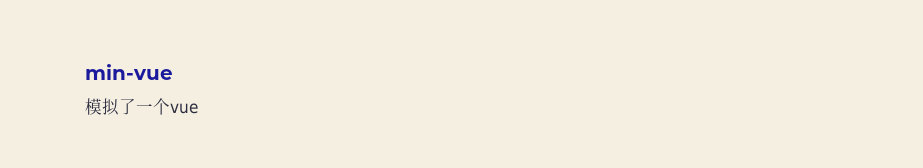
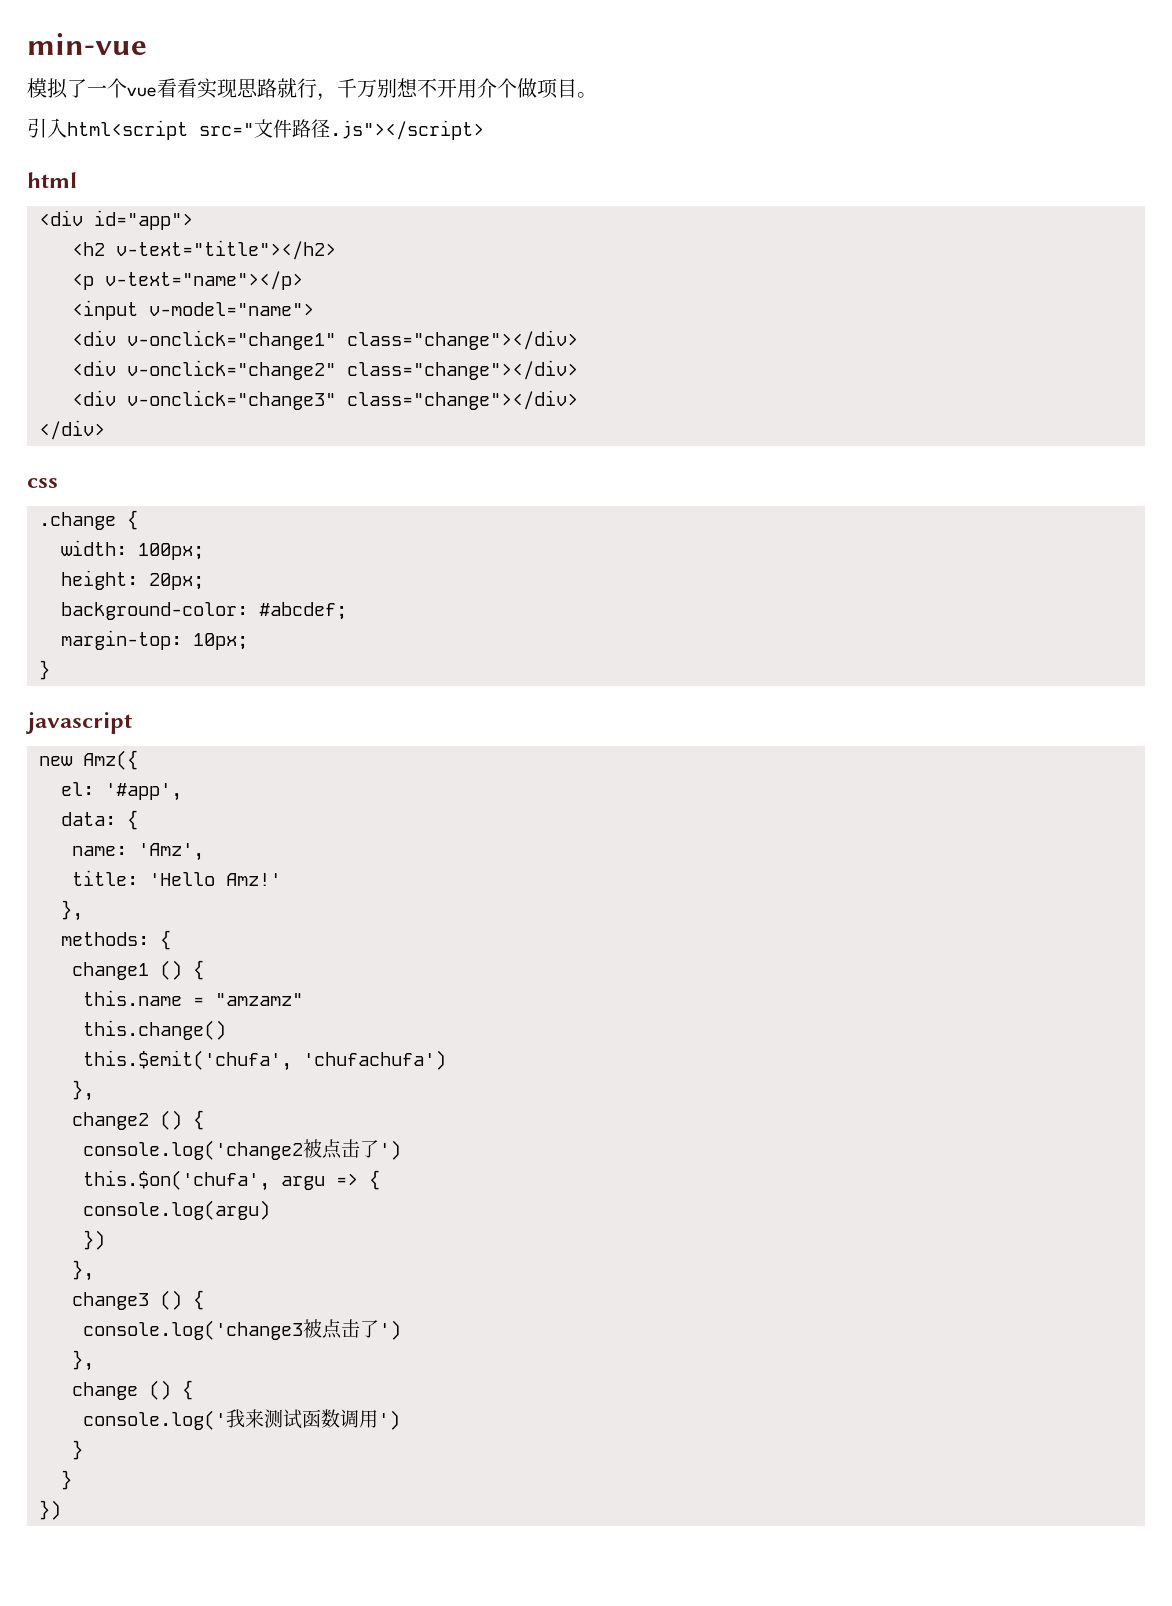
(198, 108) none -> [157,78,597,101] [27,118,484,140] [27,172,77,188] [39,210,193,230] [72,240,336,260] [72,271,303,290] [72,300,314,320] [72,330,578,350] [72,360,578,380] [72,390,578,410] [39,420,105,440] [27,478,58,488] [39,510,138,530] [61,540,204,560] [61,570,204,590] [61,602,347,620] [61,630,248,650] [39,660,50,680] [26,712,132,734] [39,750,138,770] [61,782,182,801] [61,810,138,830] [72,843,204,861] [72,870,281,886] [61,900,83,921] [61,930,171,950] [72,960,204,980] [83,990,303,1006] [83,1020,226,1040] [83,1050,446,1071] [72,1080,94,1101] [72,1110,204,1130] [83,1139,401,1160] [83,1170,380,1191] [83,1200,270,1220] [83,1230,105,1250] [72,1260,94,1281] [72,1290,204,1310] [83,1319,401,1340] [72,1350,94,1371] [72,1380,193,1400] [83,1409,400,1430] [72,1440,83,1460] [61,1470,72,1490] [39,1500,61,1520] 看看实现思路就行，千万别想不开用介个做项目。 // 引入html<script src="文件路径.js"></script> // html // <div id="app"> // <h2 v-text="title"></h2> // <p v-text="name"></p> // <input v-model="name"> // <div v-onclick="change1" class="change"></div> // <div v-onclick="change2" class="change"></div> // <div v-onclick="change3" class="change"></div> // </div> // css // .change { // width: 100px; // height: 20px; // background-color: #abcdef; // margin-top: 10px; // } // javascript // new Amz({ // el: '#app', // data: { // name: 'Amz', // title: 'Hello Amz!' // }, // methods: { // change1 () { // this.name = "amzamz" // this.change() // this.$emit('chufa', 'chufachufa') // }, // change2 () { // console.log('change2被点击了') // this.$on('chufa', argu => { // console.log(argu) // }) // }, // change3 () { // console.log('change3被点击了') // }, // change () { // console.log('我来测试函数调用') // } // } // })

